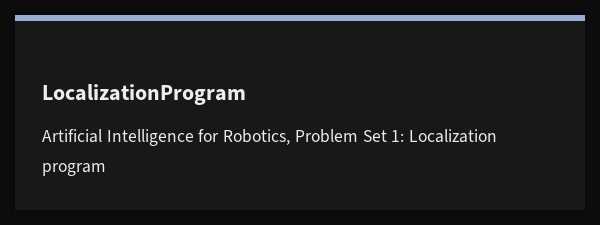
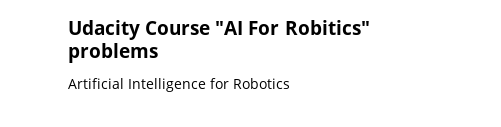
[42,84,246,105] [42,129,498,146] [42,163,106,176] LocalizationProgram // Artificial Intelligence for Robotics, Problem Set 1: Localization program -> [68,20,370,40] [68,43,158,63] [68,78,290,92] Udacity Course "AI For Robitics" problems // Artificial Intelligence for Robotics

